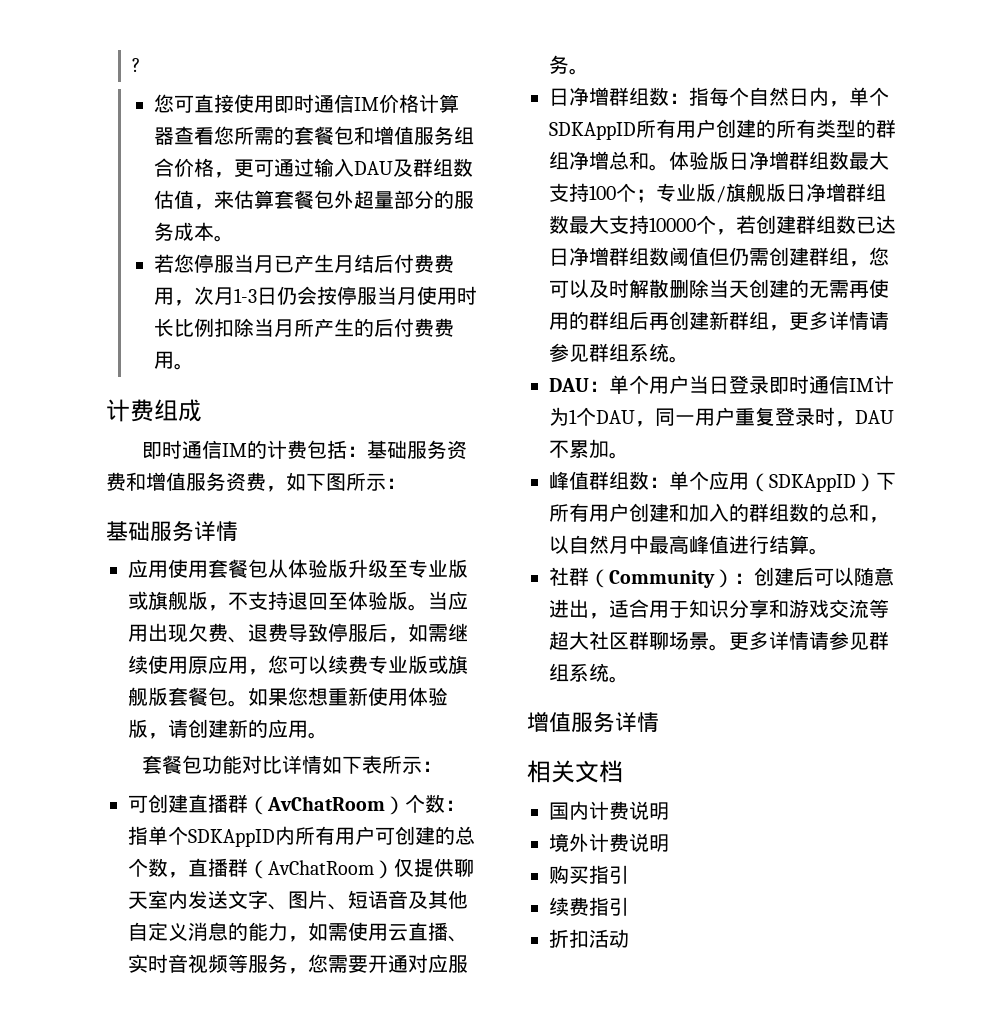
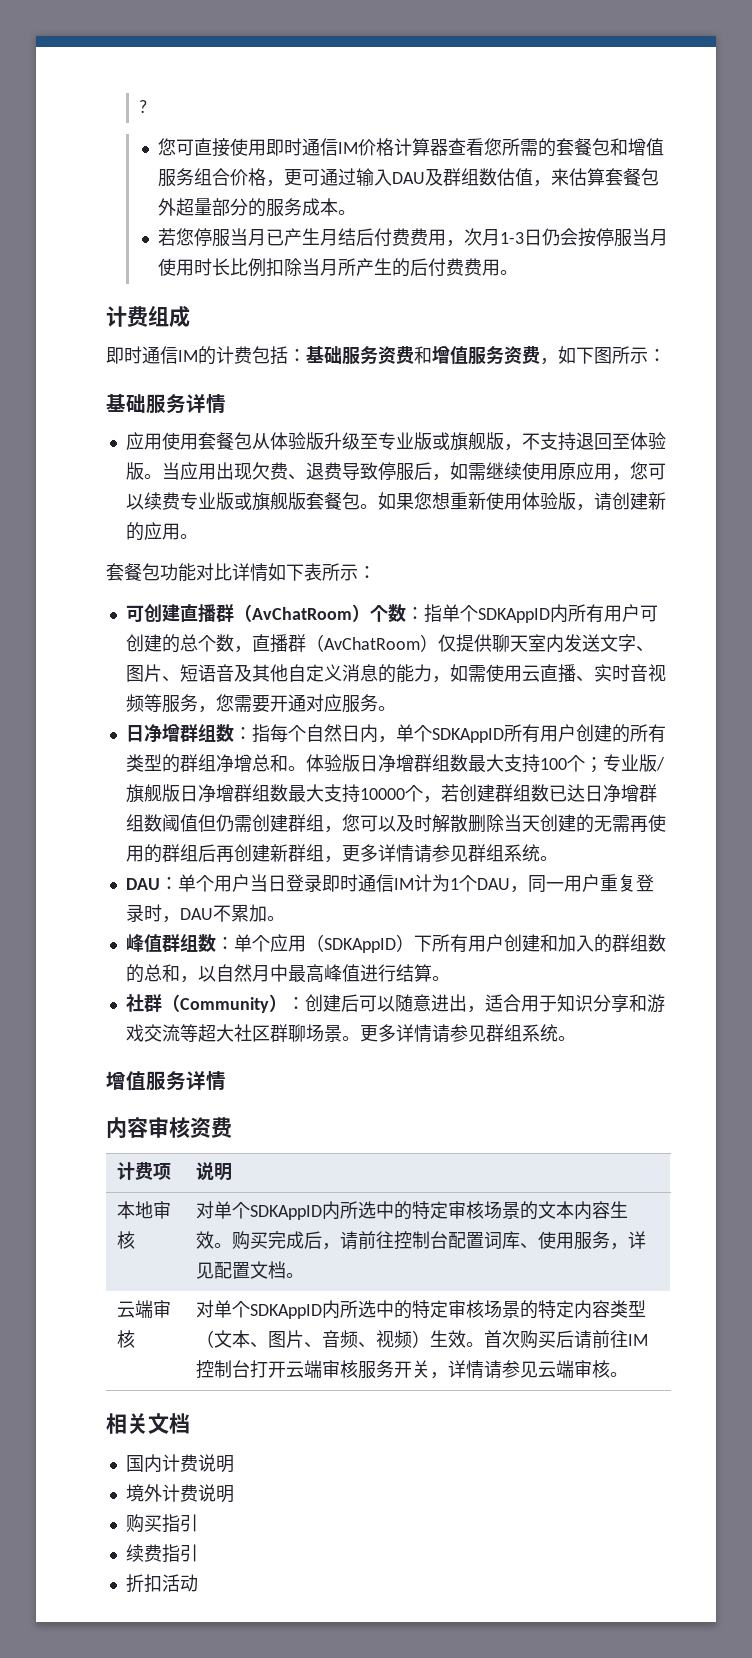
(659, 722) none -> [106,1116,232,1139] [117,1162,172,1180] [196,1162,233,1181] [117,1201,172,1219] [117,1231,136,1249] [196,1201,629,1220] [196,1231,647,1250] [196,1261,305,1279] [117,1300,172,1318] [117,1330,136,1348] [196,1300,647,1319] [196,1330,649,1349] [196,1360,629,1379] // 内容审核资费 // 计费项 | 说明 // 本地审核 | 对单个SDKAppID内所选中的特定审核场景的文本内容生效。购买完成后，请前往控制台配置词库、使用服务，详见配置文档。 // 云端审核 | 对单个SDKAppID内所选中的特定审核场景的特定内容类型（文本、图片、音频、视频）生效。首次购买后请前往IM控制台打开云端审核服务开关，详情请参见云端审核。

